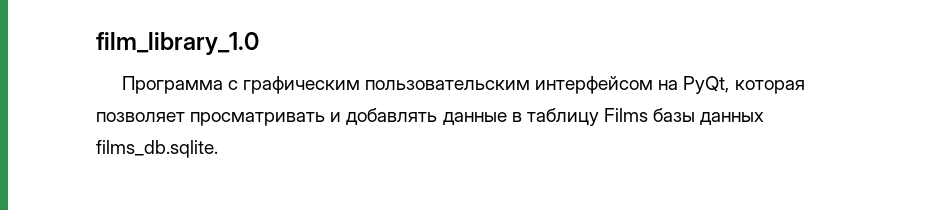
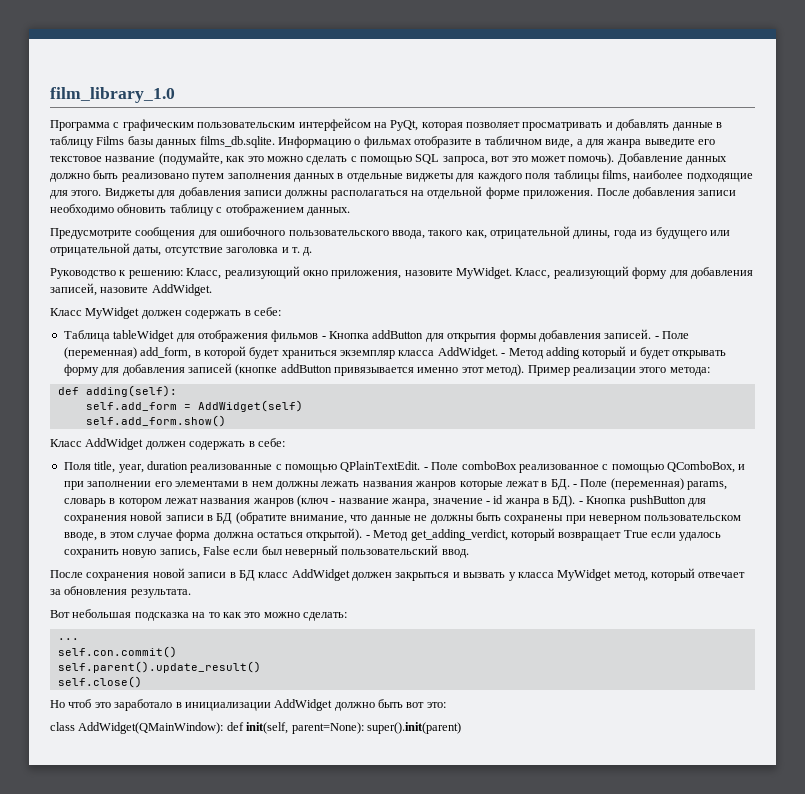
(218, 149) none -> [277,136,715,148] [50,152,727,165] [50,170,753,182] [50,186,737,199] [50,204,350,216] [50,226,730,239] [50,243,313,256] [50,266,753,279] [50,283,212,296] [50,307,281,319] [63,329,689,342] [63,346,727,359] [63,363,710,376] [57,385,177,397] [85,400,303,412] [85,415,226,427] [50,438,285,450] [63,461,746,473] [63,478,728,490] [63,495,706,507] [63,511,742,524] [63,528,722,541] [63,545,469,558] [50,568,746,581] [50,586,191,598] [50,609,347,621] [57,638,79,640] [57,646,177,658] [57,661,261,673] [57,676,142,688] [50,699,446,711] [50,722,461,734] Информацию о фильмах отобразите в табличном виде, а для жанра выведите его текстовое название (подумайте, как это можно сделать с помощью SQL запроса, вот это может помочь). Добавление данных должно быть реализовано путем заполнения данных в отдельные виджеты для каждого поля таблицы films, наиболее подходящие для этого. Виджеты для добавления записи должны располагаться на отдельной форме приложения. После добавления записи необходимо обновить таблицу с отображением данных. // Предусмотрите сообщения для ошибочного пользовательского ввода, такого как, отрицательной длины, года из будущего или отрицательной даты, отсутствие заголовка и т. д. // Руководство к решению: Класс, реализующий окно приложения, назовите MyWidget. Класс, реализующий форму для добавления записей, назовите AddWidget. // Класс MyWidget должен содержать в себе: // Таблица tableWidget для отображения фильмов - Кнопка addButton для открытия формы добавления записей. - Поле (переменная) add_form, в которой будет храниться экземпляр класса AddWidget. - Метод adding который и будет открывать форму для добавления записей (кнопке addButton привязывается именно этот метод). Пример реализации этого метода: // def adding(self): // self.add_form = AddWidget(self) // self.add_form.show() // Класс AddWidget должен содержать в себе: // Поля title, year, duration реализованные с помощью QPlainTextEdit. - Поле comboBox реализованное с помощью QComboBox, и при заполнении его элементами в нем должны лежать названия жанров которые лежат в БД. - Поле (переменная) params, словарь в котором лежат названия жанров (ключ - название жанра, значение - id жанра в БД). - Кнопка pushButton для сохранения новой записи в БД (обратите внимание, что данные не должны быть сохранены при неверном пользовательском вводе, в этом случае форма должна остаться открытой). - Метод get_adding_verdict, который возвращает True если удалось сохранить новую запись, False если был неверный пользовательский ввод. // После сохранения новой записи в БД класс AddWidget должен закрыться и вызвать у класса MyWidget метод, который отвечает за обновления результата. // Вот небольшая подсказка на то как это можно сделать: // ... // self.con.commit() // self.parent().update_result() // self.close() // Но чтоб это заработало в инициализации AddWidget должно быть вот это: // class AddWidget(QMainWindow): def init(self, parent=None): super().init(parent)

